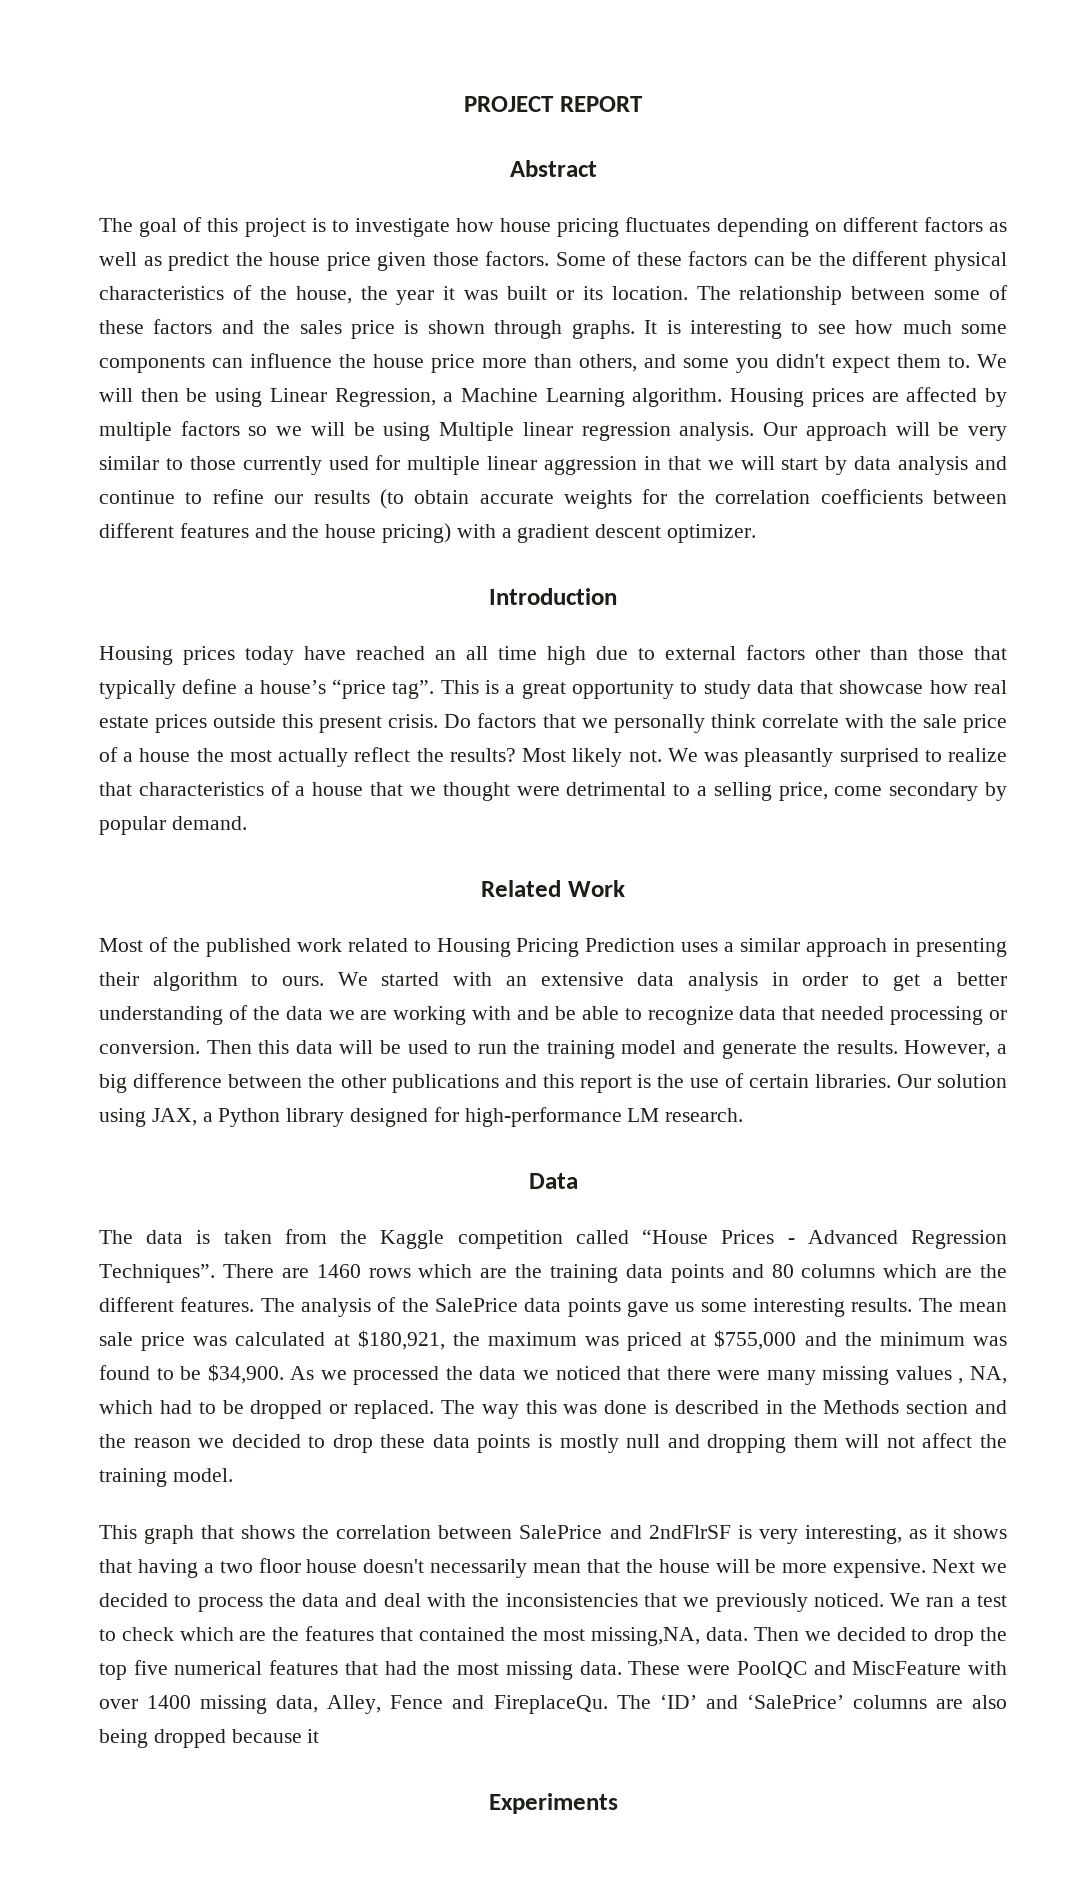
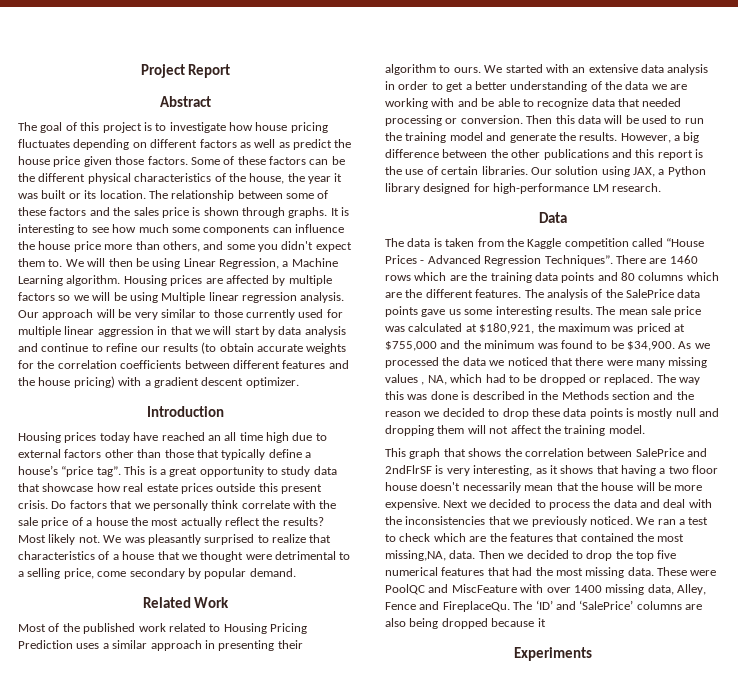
[464,96,643,112] PROJECT REPORT -> [140,64,231,78] Project Report

